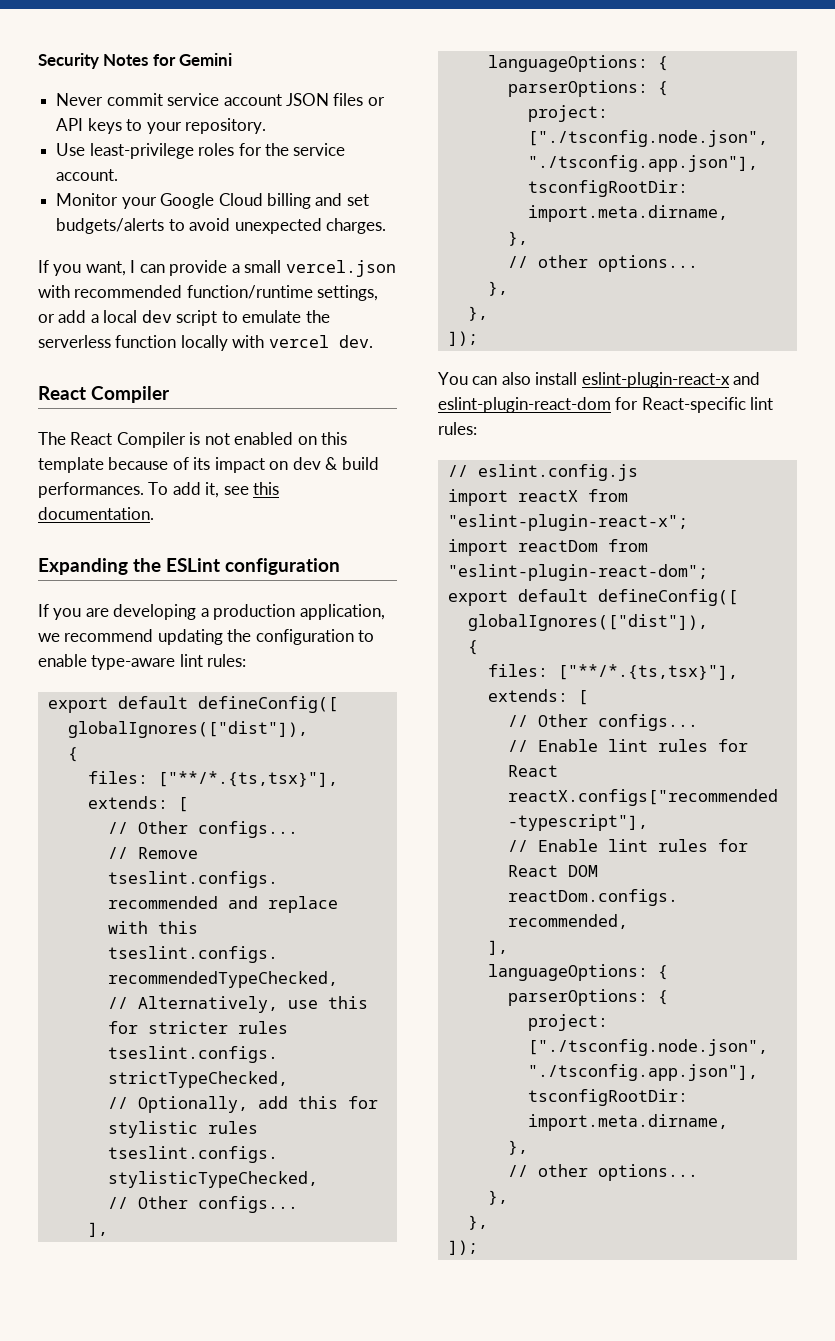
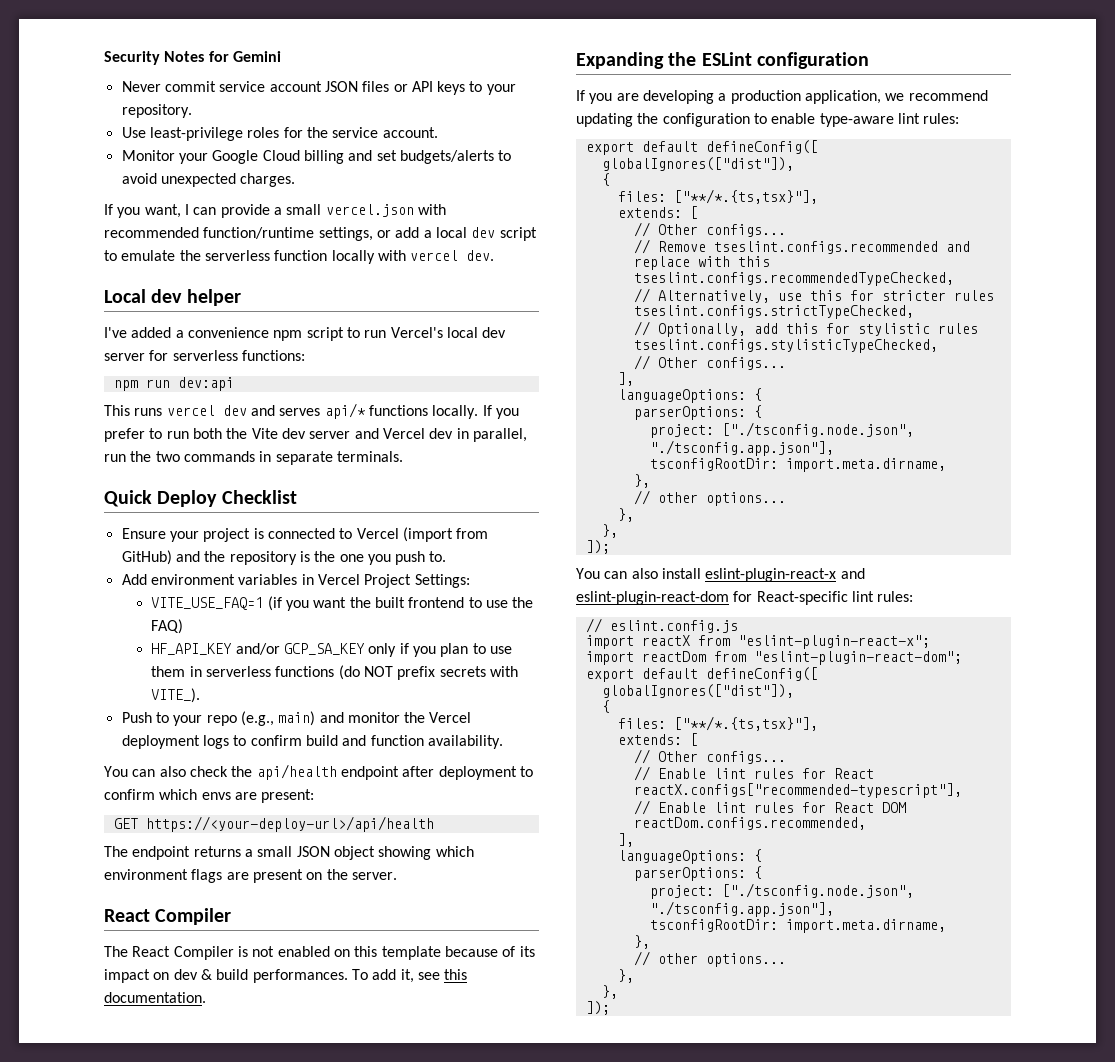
(373, 341) none -> [104,289,241,306] [104,327,507,341] [104,350,305,361] [113,377,234,391] [104,403,519,419] [104,428,527,442] [104,451,403,465] [104,490,297,507] [121,527,489,542] [121,550,447,565] [121,574,470,588] [151,596,534,611] [151,619,184,634] [151,643,512,657] [151,665,518,680] [151,688,201,703] [121,711,472,726] [121,735,503,749] [104,764,533,780] [104,789,315,803] [113,816,434,832] [104,846,474,860] [104,869,397,883] // Local dev helper // I've added a convenience npm script to run Vercel's local dev server for serverless functions: // npm run dev:api // This runs vercel dev and serves api/* functions locally. If you prefer to run both the Vite dev server and Vercel dev in parallel, run the two commands in separate terminals. // Quick Deploy Checklist // Ensure your project is connected to Vercel (import from GitHub) and the repository is the one you push to. // Add environment variables in Vercel Project Settings: // VITE_USE_FAQ=1 (if you want the built frontend to use the FAQ) // HF_API_KEY and/or GCP_SA_KEY only if you plan to use them in serverless functions (do NOT prefix secrets with VITE_). // Push to your repo (e.g., main) and monitor the Vercel deployment logs to confirm build and function availability. // You can also check the api/health endpoint after deployment to confirm which envs are present: // GET https://<your-deploy-url>/api/health // The endpoint returns a small JSON object showing which environment flags are present on the server.

